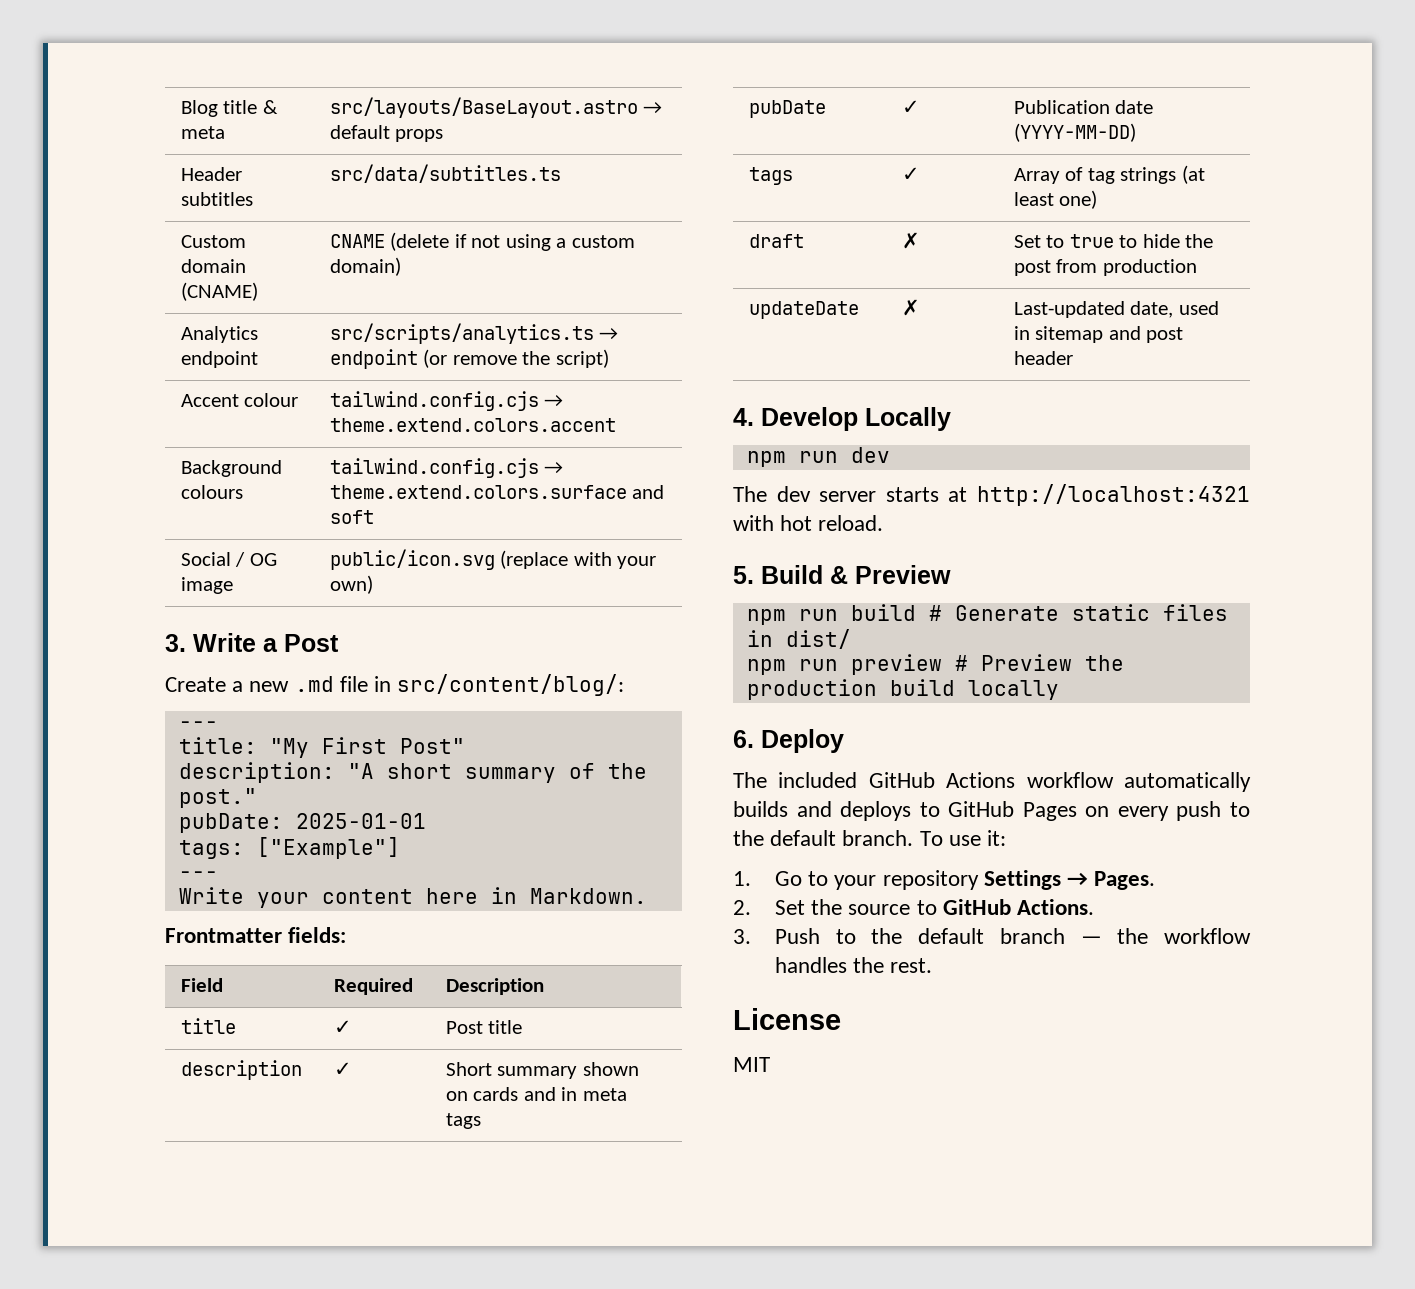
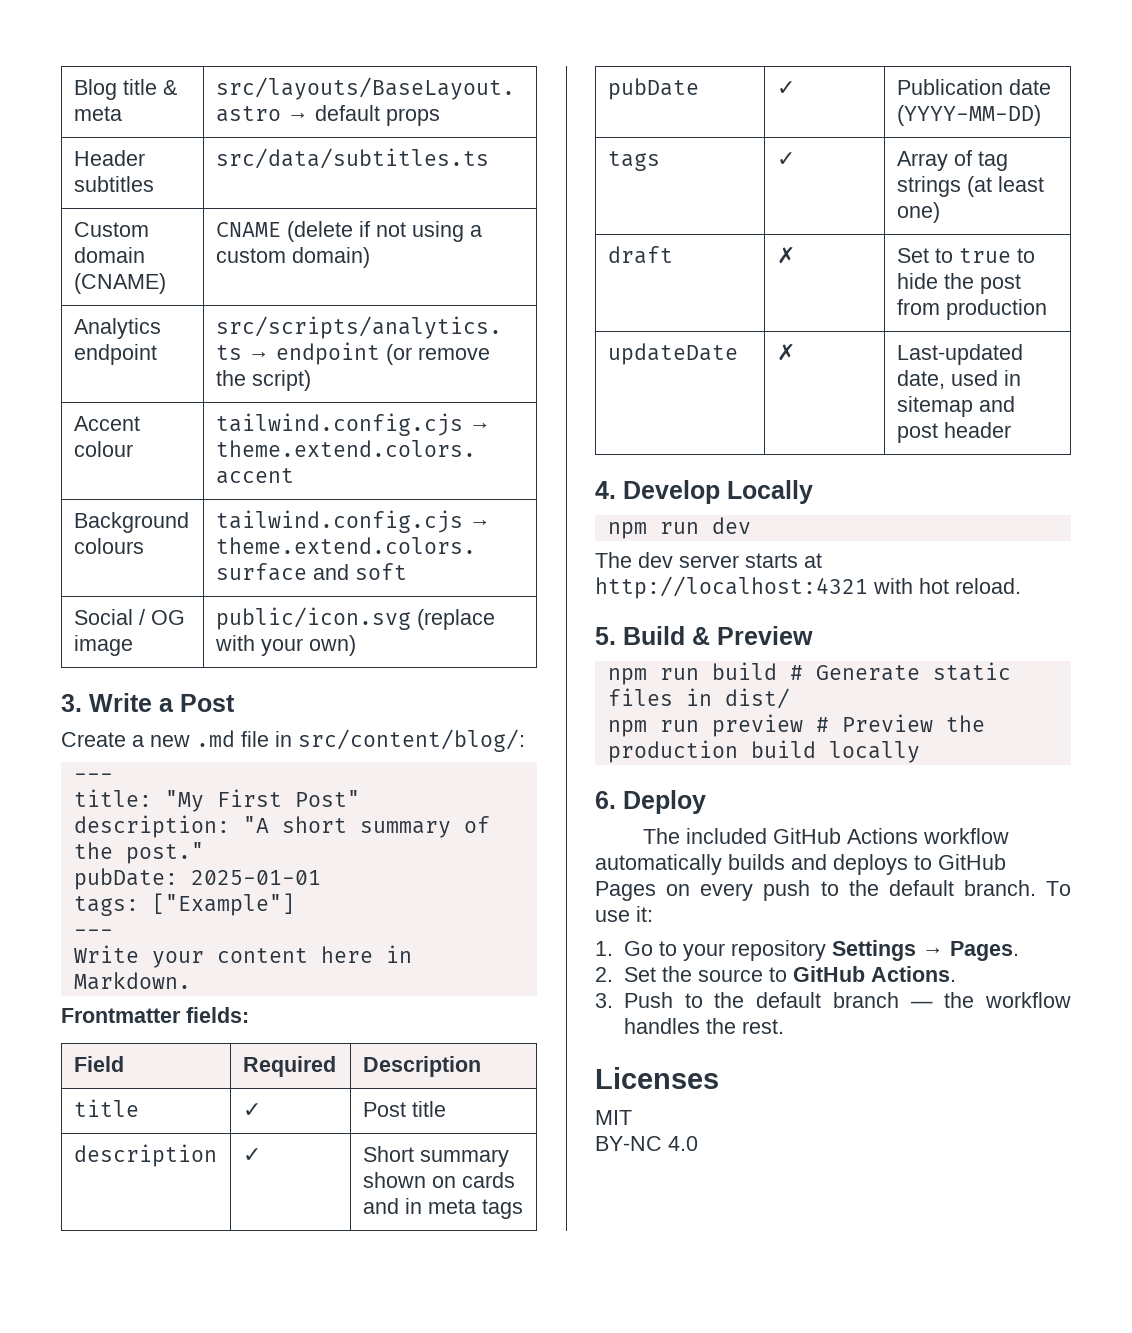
[733,1008,841,1030] License -> [595,1067,719,1089] Licenses
(770, 1064) none -> [595,1136,698,1151] // BY-NC 4.0

